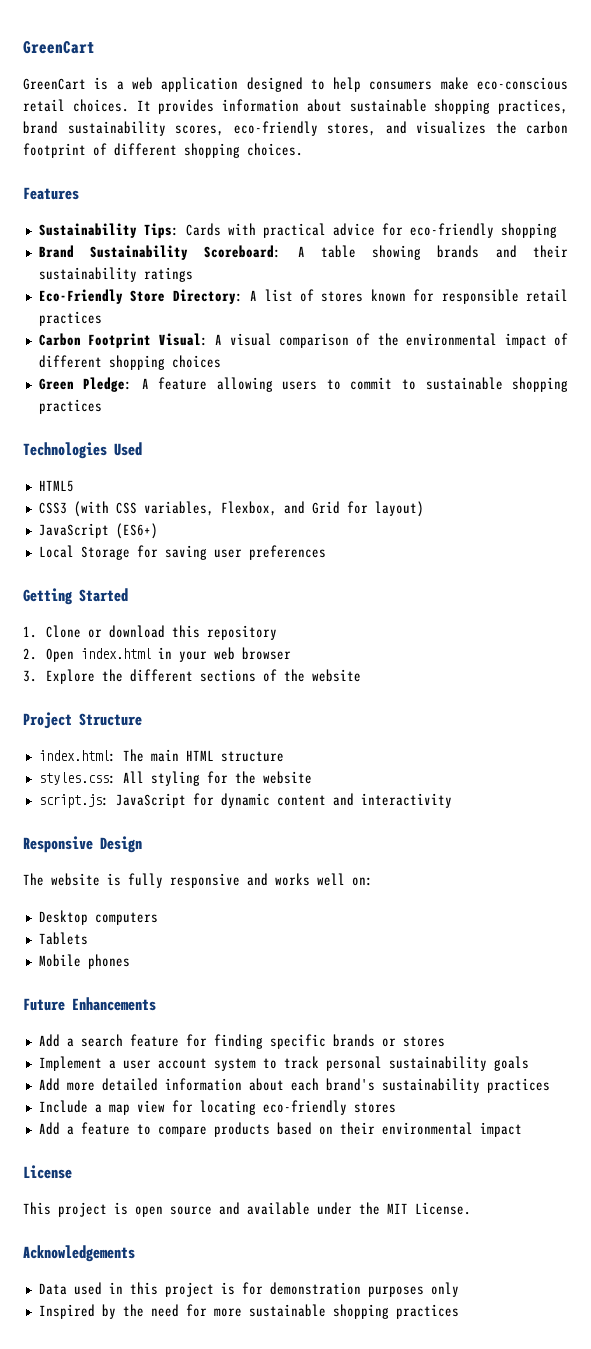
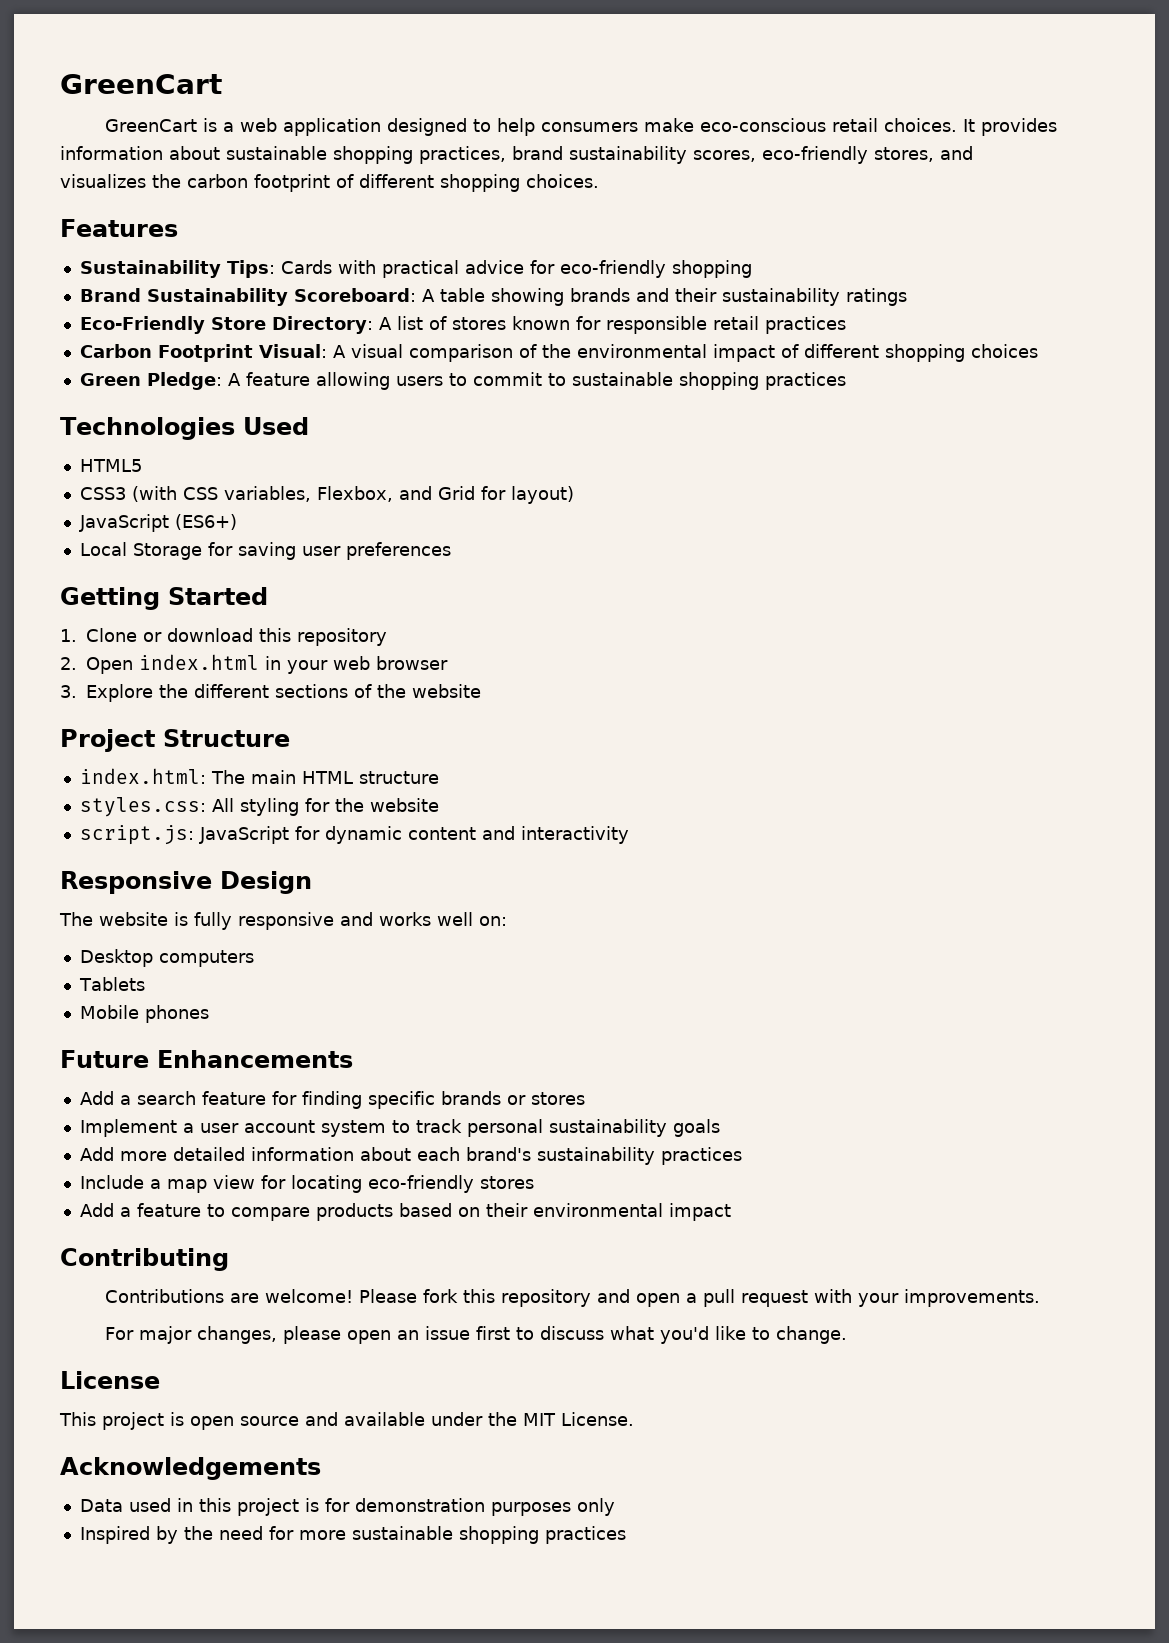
(522, 1129) none -> [60,1248,229,1271] [104,1289,1040,1307] [104,1326,847,1344] // Contributing // Contributions are welcome! Please fork this repository and open a pull request with your improvements. // For major changes, please open an issue first to discuss what you'd like to change.

